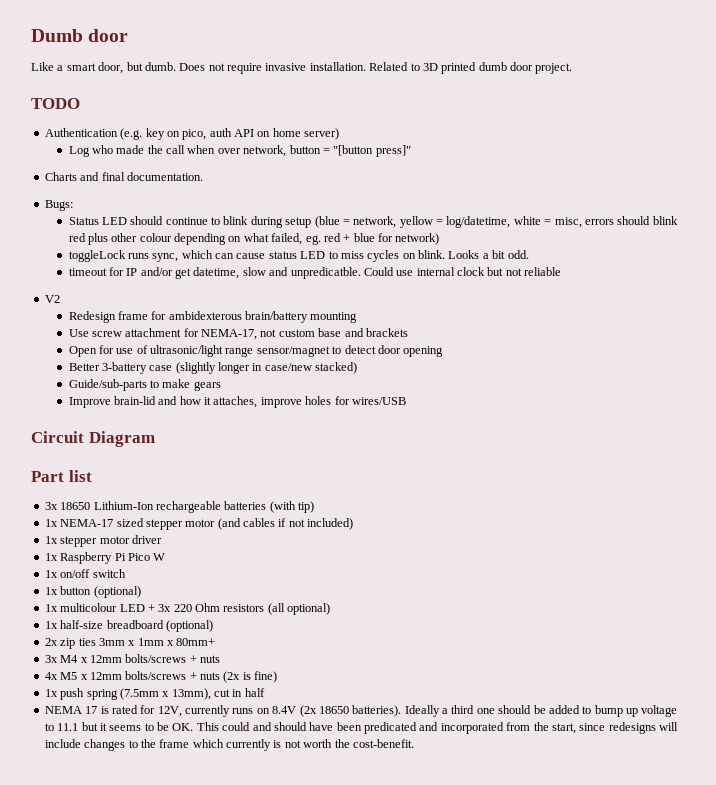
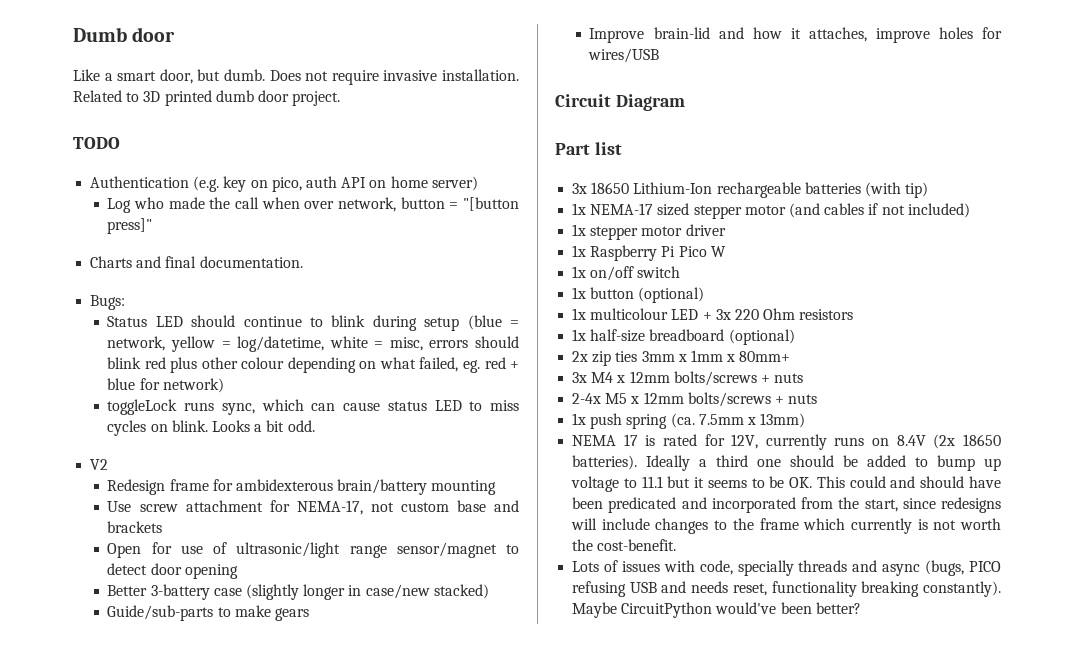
[68,267,562,279] // timeout for IP and/or get datetime, slow and unpredicatble. Could use internal clock but not reliable -> (315, 426) none
[267,603,331,615] (all optional) -> (854, 314) none
[44,672,58,680] 4x -> [572,393,602,404] 2-4x
[223,671,278,683] (2x is fine) -> (818, 399) none
[119,688,265,700] (7.5mm x 13mm), cut in half -> [670,413,806,428] (ca. 7.5mm x 13mm)
(414, 743) none -> [572,560,1001,576] [572,581,1001,597] [572,602,861,618] // Lots of issues with code, specially threads and async (bugs, PICO refusing USB and needs reset, functionality breaking constantly). Maybe CircuitPython would've been better?

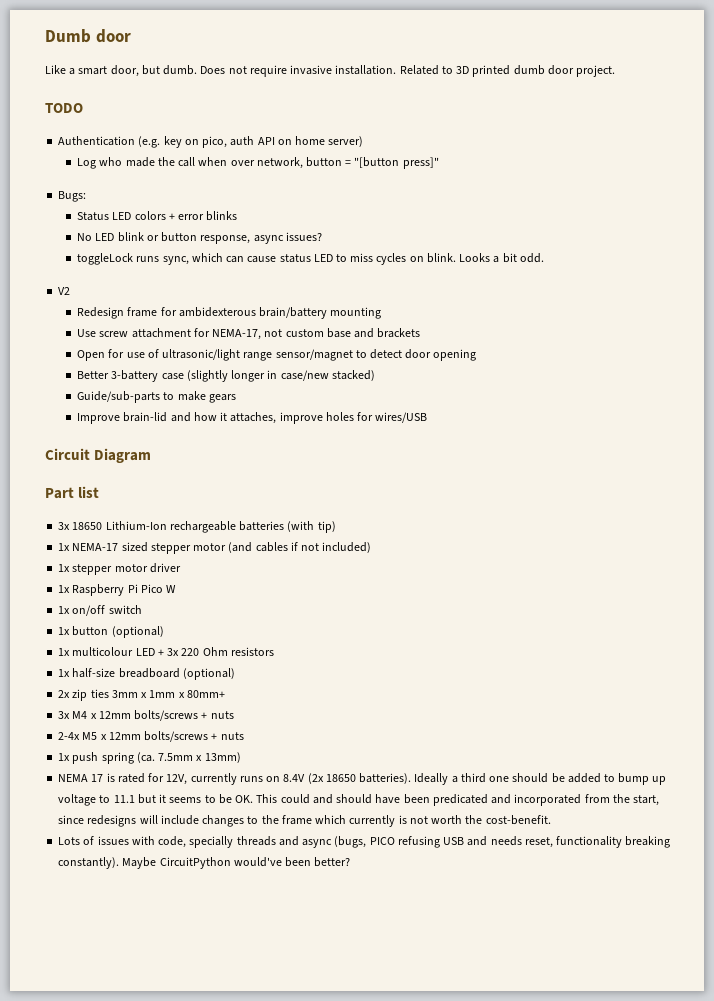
[90,256,303,268] // Charts and final documentation. -> (439, 163) none
[191,315,519,331] [107,336,519,352] [107,357,520,373] [107,378,224,393] should continue to blink during setup (blue = network, yellow = log/datetime, white = misc, errors should blink red plus other colour depending on what failed, eg. red + blue for network) -> [134,211,238,221] [77,232,322,244] colors + error blinks // No LED blink or button response, async issues?

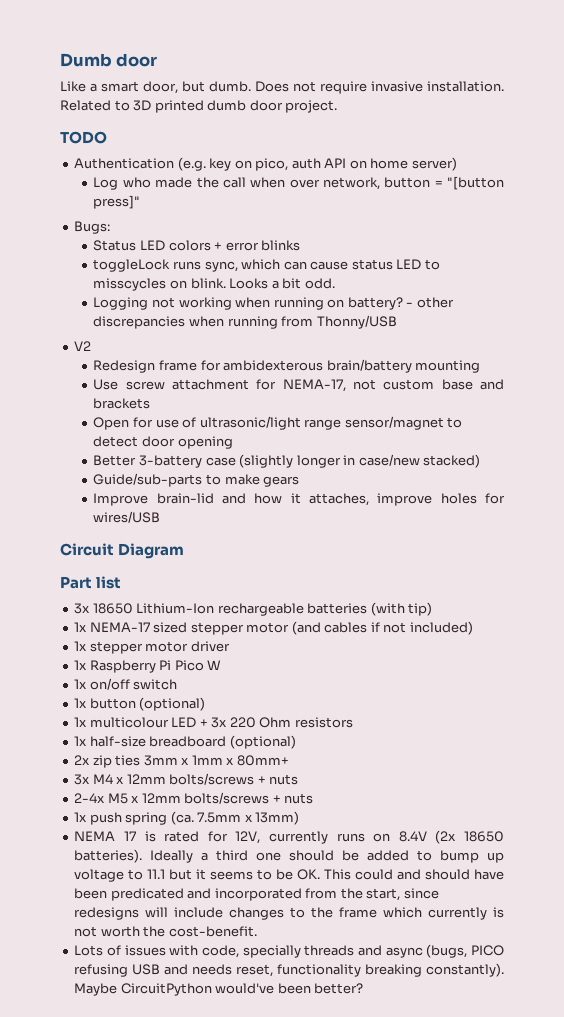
[77,232,322,244] // No LED blink or button response, async issues? -> (301, 245) none
[350,253,407,265] miss cycles -> [93,278,167,291] misscycles
(544, 258) none -> [93,297,454,310] [93,315,397,329] // Logging not working when running on battery? - other discrepancies when running from Thonny/USB

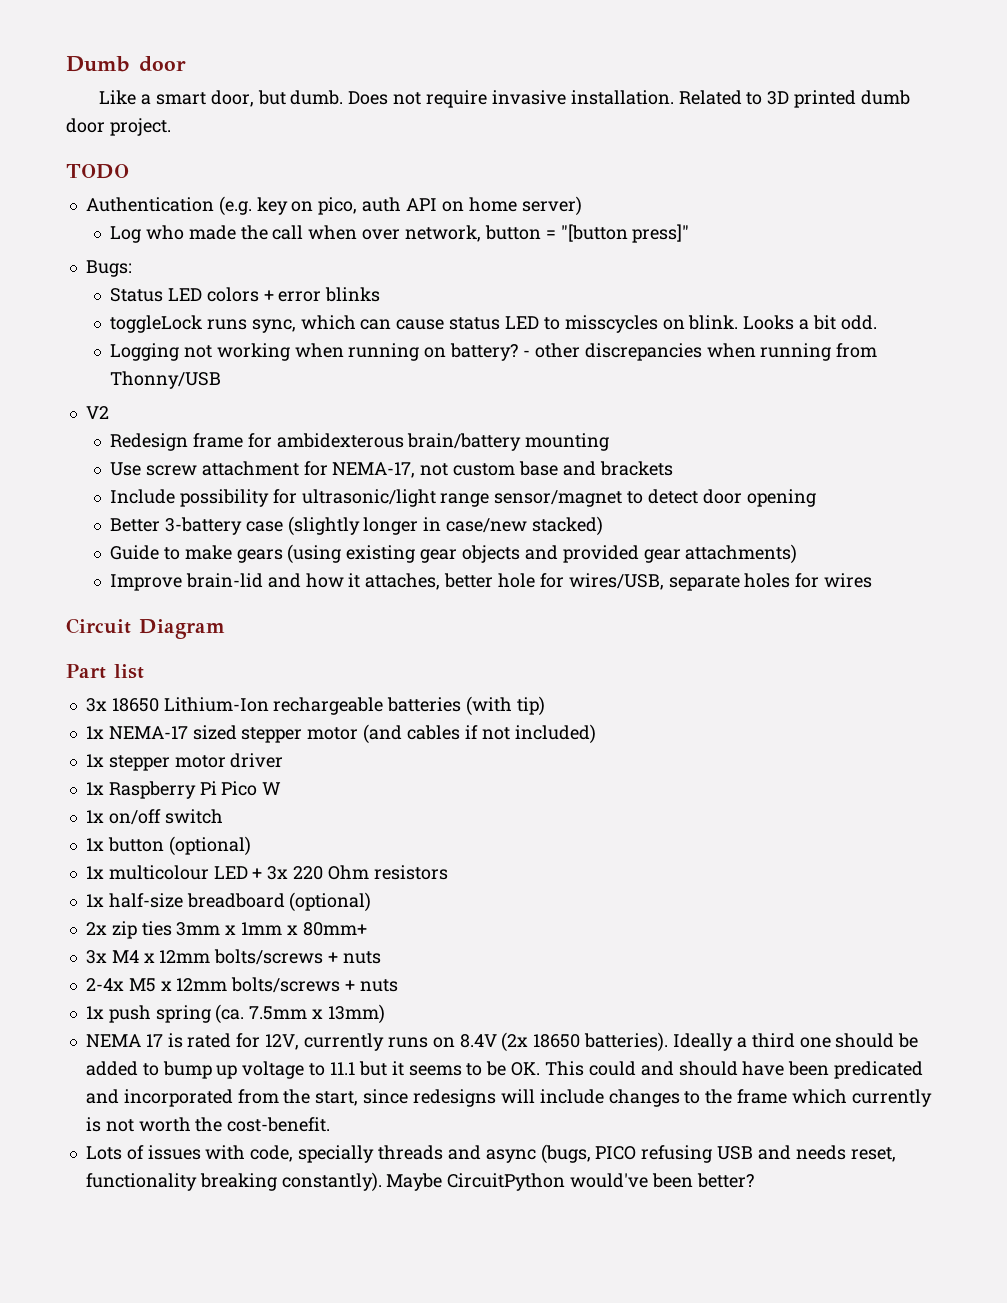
[93,417,197,430] Open for use of -> [109,489,297,507] Include possibility for
[93,473,203,487] Guide/sub-parts -> [109,545,159,560] Guide
(300, 481) none -> [287,544,798,564] (using existing gear objects and provided gear attachments)
[377,493,433,506] improve -> [444,573,740,591] better hole for wires/USB, separate
[93,511,161,523] wires/USB -> [824,573,873,588] wires

